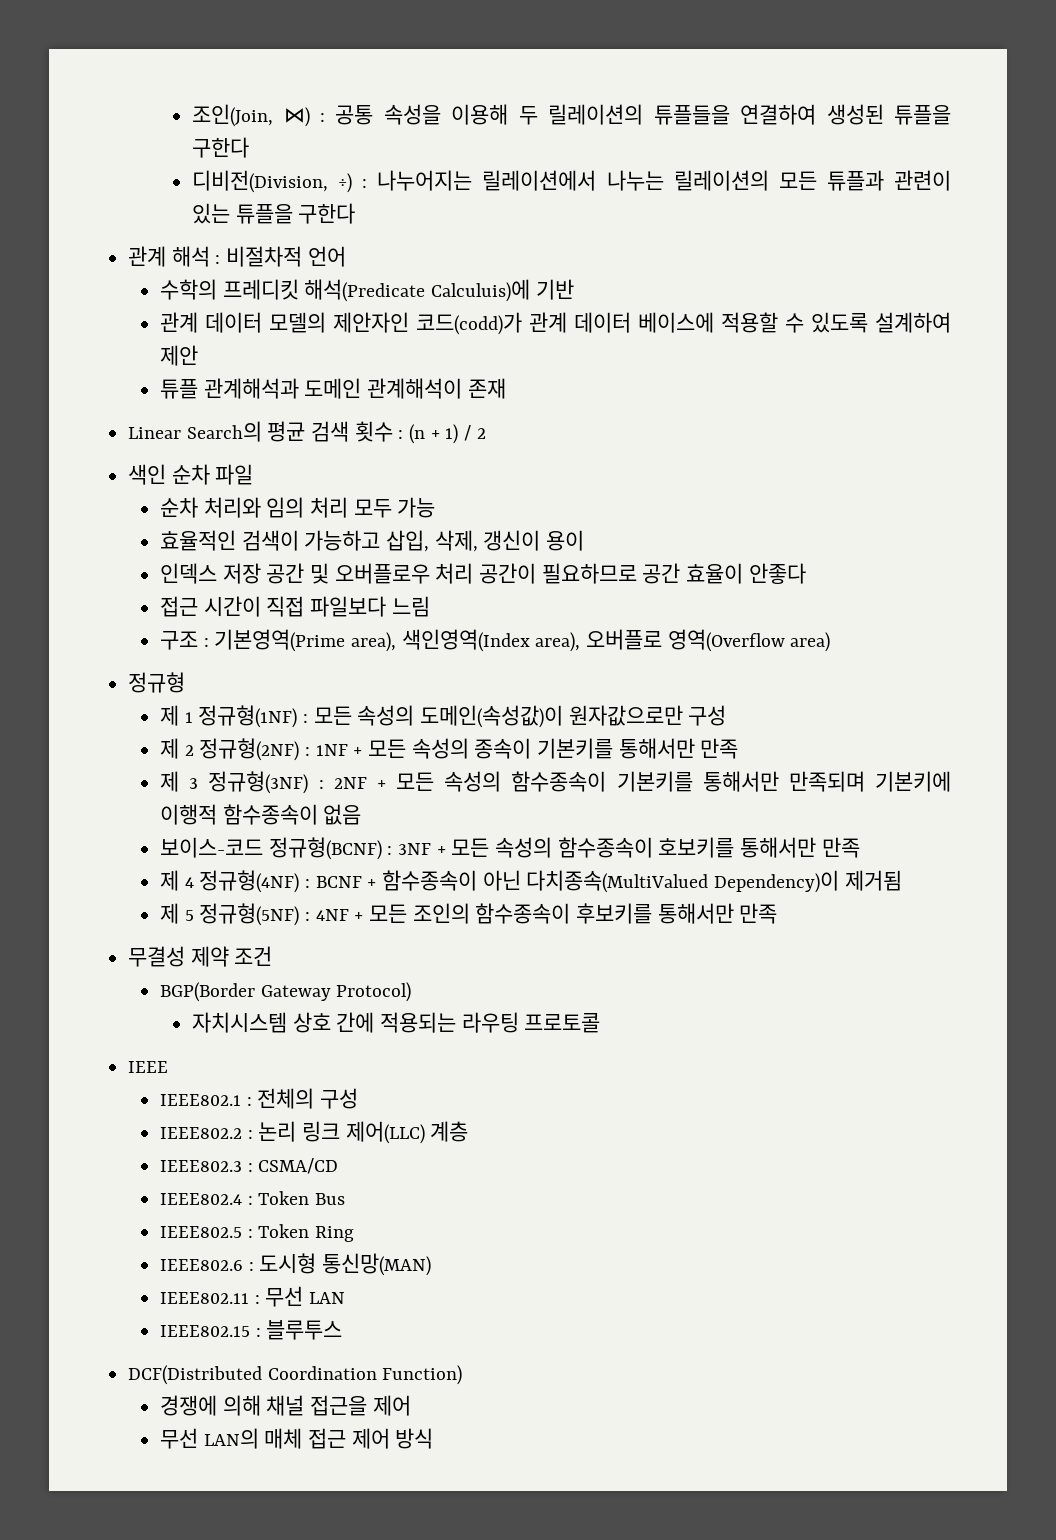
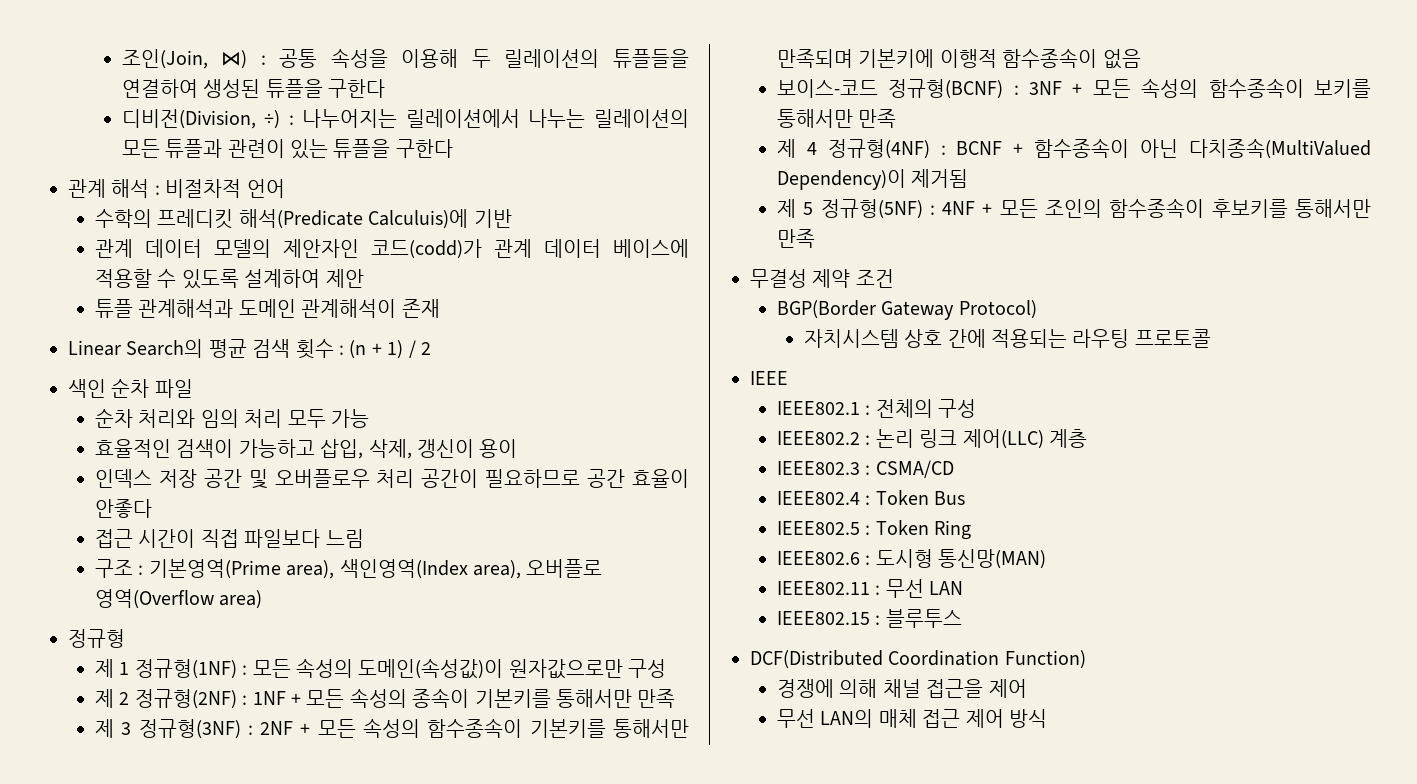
[658,837,735,858] 호보키를 -> [1314,79,1371,98] 보키를

